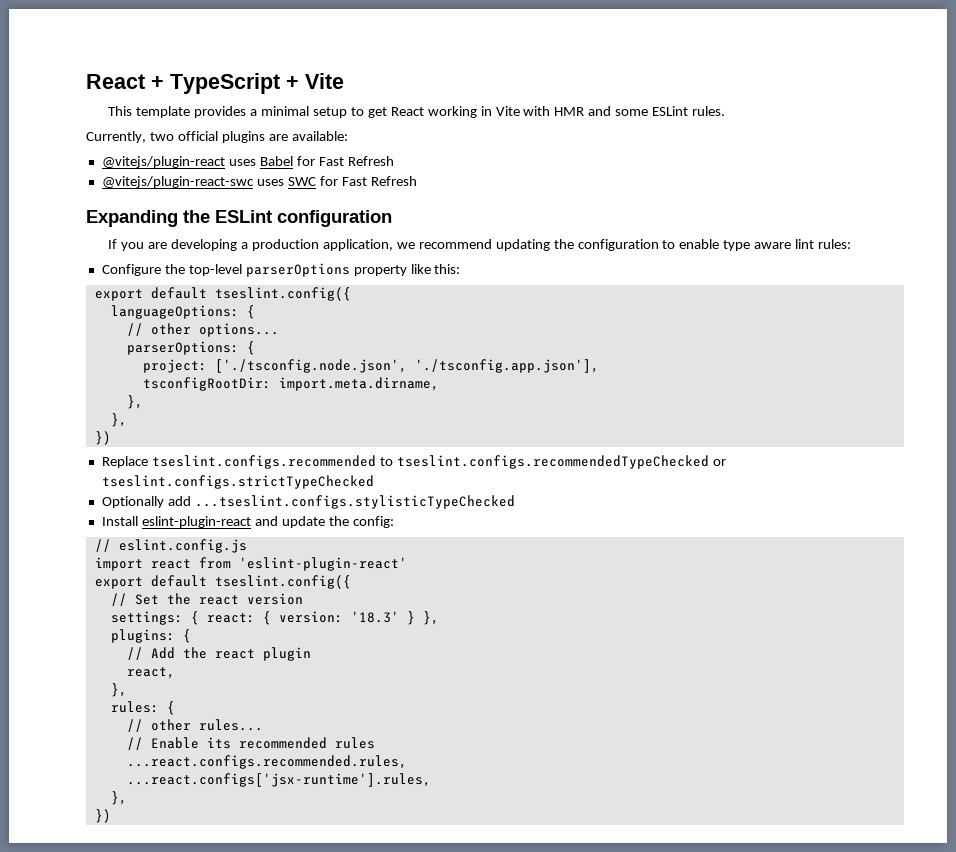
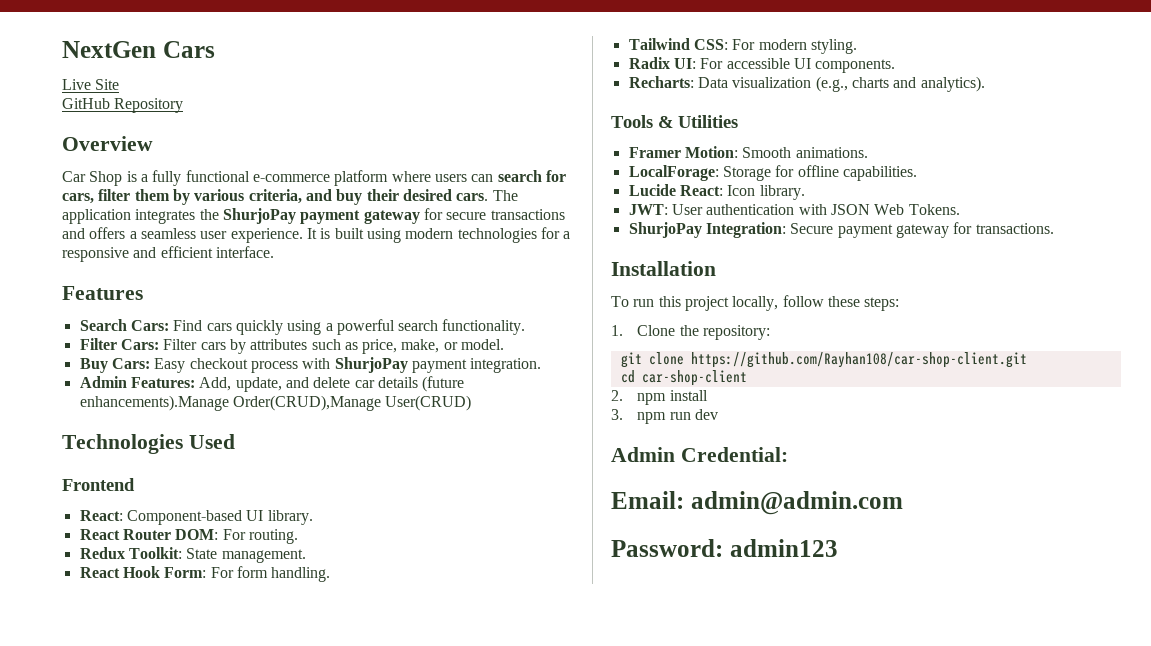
[86,73,344,94] [108,106,725,118] [86,131,348,143] [101,156,394,168] [101,176,417,188] [86,210,392,227] [108,239,851,251] [101,263,461,277] [94,287,351,301] [110,305,255,319] [126,323,279,337] [126,341,255,355] [142,359,599,373] [142,377,439,391] [126,395,143,409] [110,413,127,427] [94,431,111,445] [101,455,726,469] [101,475,374,489] [101,495,515,509] [101,516,394,528] [94,539,247,553] [94,557,407,571] [94,575,351,589] [110,593,303,606] [110,611,439,625] [110,629,191,643] [126,647,311,661] [126,667,175,679] [110,683,127,697] [110,701,175,715] [126,719,263,732] [126,737,375,750] [126,755,407,769] [126,773,431,787] [110,791,127,805] [94,809,111,823] React + TypeScript + Vite // This template provides a minimal setup to get React working in Vite with HMR and some ESLint rules. // Currently, two official plugins are available: // @vitejs/plugin-react uses Babel for Fast Refresh // @vitejs/plugin-react-swc uses SWC for Fast Refresh // Expanding the ESLint configuration // If you are developing a production application, we recommend updating the configuration to enable type aware lint rules: // Configure the top-level parserOptions property like this: // export default tseslint.config({ // languageOptions: { // // other options... // parserOptions: { // project: ['./tsconfig.node.json', './tsconfig.app.json'], // tsconfigRootDir: import.meta.dirname, // }, // }, // }) // Replace tseslint.configs.recommended to tseslint.configs.recommendedTypeChecked or tseslint.configs.strictTypeChecked // Optionally add ...tseslint.configs.stylisticTypeChecked // Install eslint-plugin-react and update the config: // // eslint.config.js // import react from 'eslint-plugin-react' // export default tseslint.config({ // // Set the react version // settings: { react: { version: '18.3' } }, // plugins: { // // Add the react plugin // react, // }, // rules: { // // other rules... // // Enable its recommended rules // ...react.configs.recommended.rules, // ...react.configs['jsx-runtime'].rules, // }, // }) -> [62,41,215,58] [62,79,120,90] [62,98,184,113] [62,136,153,151] [62,170,566,186] [62,189,518,205] [62,208,565,224] [62,227,571,243] [62,246,274,262] [62,286,143,300] [79,319,526,335] [79,338,505,354] [79,357,542,373] [79,376,465,392] [79,395,472,411] [62,434,235,454] [62,478,135,491] [79,510,313,525] [79,529,298,544] [79,547,306,563] [79,566,331,582] [628,38,857,54] [628,57,896,73] [628,76,985,92] [611,115,738,128] [628,146,868,158] [628,165,917,181] [628,184,805,200] [628,204,960,215] [628,222,1054,238] [611,261,716,276] [611,295,900,311] [611,325,770,340] [620,352,1027,368] [620,370,747,386] [611,390,708,405] [611,409,718,424] [611,447,788,462] [611,491,903,515] [611,539,838,557] NextGen Cars // Live Site // GitHub Repository // Overview // Car Shop is a fully functional e-commerce platform where users can search for cars, filter them by various criteria, and buy their desired cars. The application integrates the ShurjoPay payment gateway for secure transactions and offers a seamless user experience. It is built using modern technologies for a responsive and efficient interface. // Features // Search Cars: Find cars quickly using a powerful search functionality. // Filter Cars: Filter cars by attributes such as price, make, or model. // Buy Cars: Easy checkout process with ShurjoPay payment integration. // Admin Features: Add, update, and delete car details (future enhancements).Manage Order(CRUD),Manage User(CRUD) // Technologies Used // Frontend // React: Component-based UI library. // React Router DOM: For routing. // Redux Toolkit: State management. // React Hook Form: For form handling. // Tailwind CSS: For modern styling. // Radix UI: For accessible UI components. // Recharts: Data visualization (e.g., charts and analytics). // Tools & Utilities // Framer Motion: Smooth animations. // LocalForage: Storage for offline capabilities. // Lucide React: Icon library. // JWT: User authentication with JSON Web Tokens. // ShurjoPay Integration: Secure payment gateway for transactions. // Installation // To run this project locally, follow these steps: // 1. Clone the repository: // git clone https://github.com/Rayhan108/car-shop-client.git // cd car-shop-client // 2. npm install // 3. npm run dev // Admin Credential: // Email: admin@admin.com // Password: admin123

